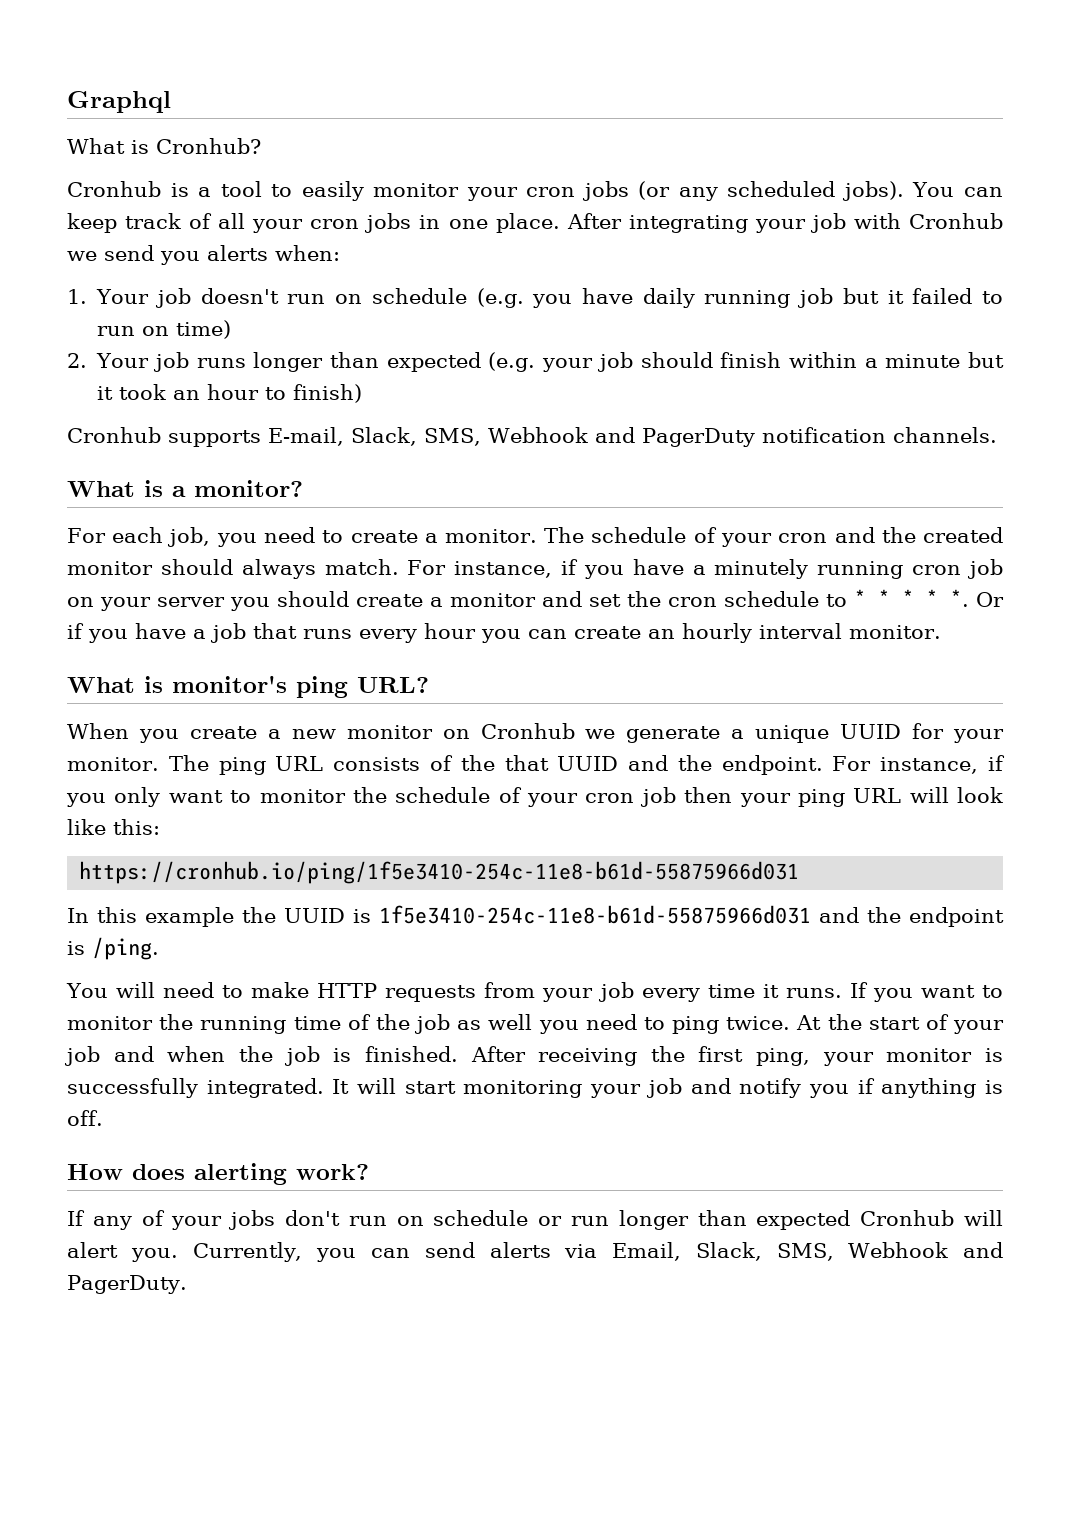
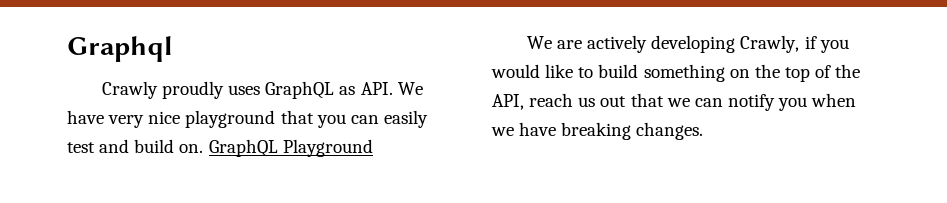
[67,138,261,154] [67,181,1003,201] [67,213,1004,233] [67,245,340,265] [67,288,1004,308] [97,320,232,339] [67,352,1004,372] [97,384,363,403] [67,427,997,447] [67,480,303,497] [67,527,1003,547] [67,559,1003,579] [67,589,1004,611] [67,623,941,643] [67,675,429,698] [67,723,1005,743] [67,755,1005,775] [66,787,1003,807] [67,819,160,835] [79,861,800,884] [67,905,1004,927] [67,937,159,960] [66,982,1003,1002] [67,1014,1004,1034] [64,1046,1003,1066] [67,1078,1004,1098] [67,1110,103,1126] [67,1163,369,1185] [67,1210,1003,1230] [67,1242,1004,1262] [67,1275,187,1294] What is Cronhub? // Cronhub is a tool to easily monitor your cron jobs (or any scheduled jobs). You can keep track of all your cron jobs in one place. After integrating your job with Cronhub we send you alerts when: // 1. Your job doesn't run on schedule (e.g. you have daily running job but it failed to run on time) // 2. Your job runs longer than expected (e.g. your job should finish within a minute but it took an hour to finish) // Cronhub supports E-mail, Slack, SMS, Webhook and PagerDuty notification channels. // What is a monitor? // For each job, you need to create a monitor. The schedule of your cron and the created monitor should always match. For instance, if you have a minutely running cron job on your server you should create a monitor and set the cron schedule to * * * * *. Or if you have a job that runs every hour you can create an hourly interval monitor. // What is monitor's ping URL? // When you create a new monitor on Cronhub we generate a unique UUID for your monitor. The ping URL consists of the that UUID and the endpoint. For instance, if you only want to monitor the schedule of your cron job then your ping URL will look like this: // https://cronhub.io/ping/1f5e3410-254c-11e8-b61d-55875966d031 // In this example the UUID is 1f5e3410-254c-11e8-b61d-55875966d031 and the endpoint is /ping. // You will need to make HTTP requests from your job every time it runs. If you want to monitor the running time of the job as well you need to ping twice. At the start of your job and when the job is finished. After receiving the first ping, your monitor is successfully integrated. It will start monitoring your job and notify you if anything is off. // How does alerting work? // If any of your jobs don't run on schedule or run longer than expected Cronhub will alert you. Currently, you can send alerts via Email, Slack, SMS, Webhook and PagerDuty. -> [101,81,423,99] [67,110,428,128] [67,139,373,157] [526,35,849,53] [491,64,861,82] [492,93,857,111] [491,122,704,140] Crawly proudly uses GraphQL as API. We have very nice playground that you can easily test and build on. GraphQL Playground // We are actively developing Crawly, if you would like to build something on the top of the API, reach us out that we can notify you when we have breaking changes.

